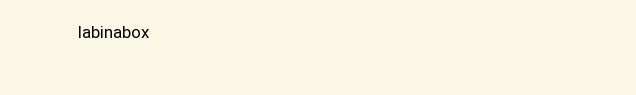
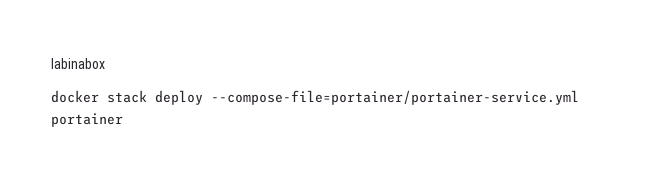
(150, 32) none -> [51,90,579,105] [51,113,123,127] // docker stack deploy --compose-file=portainer/portainer-service.yml portainer

